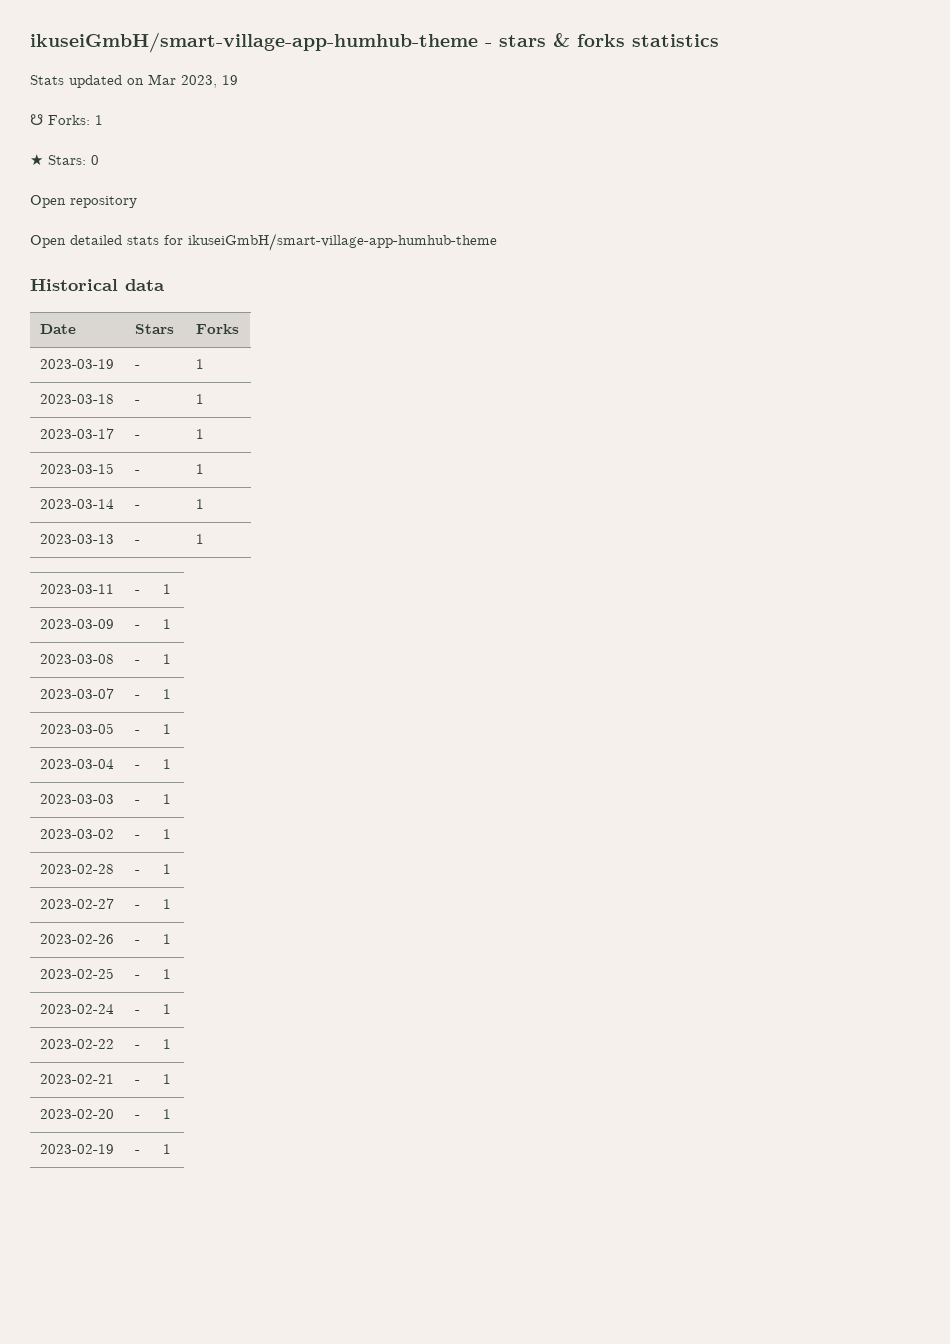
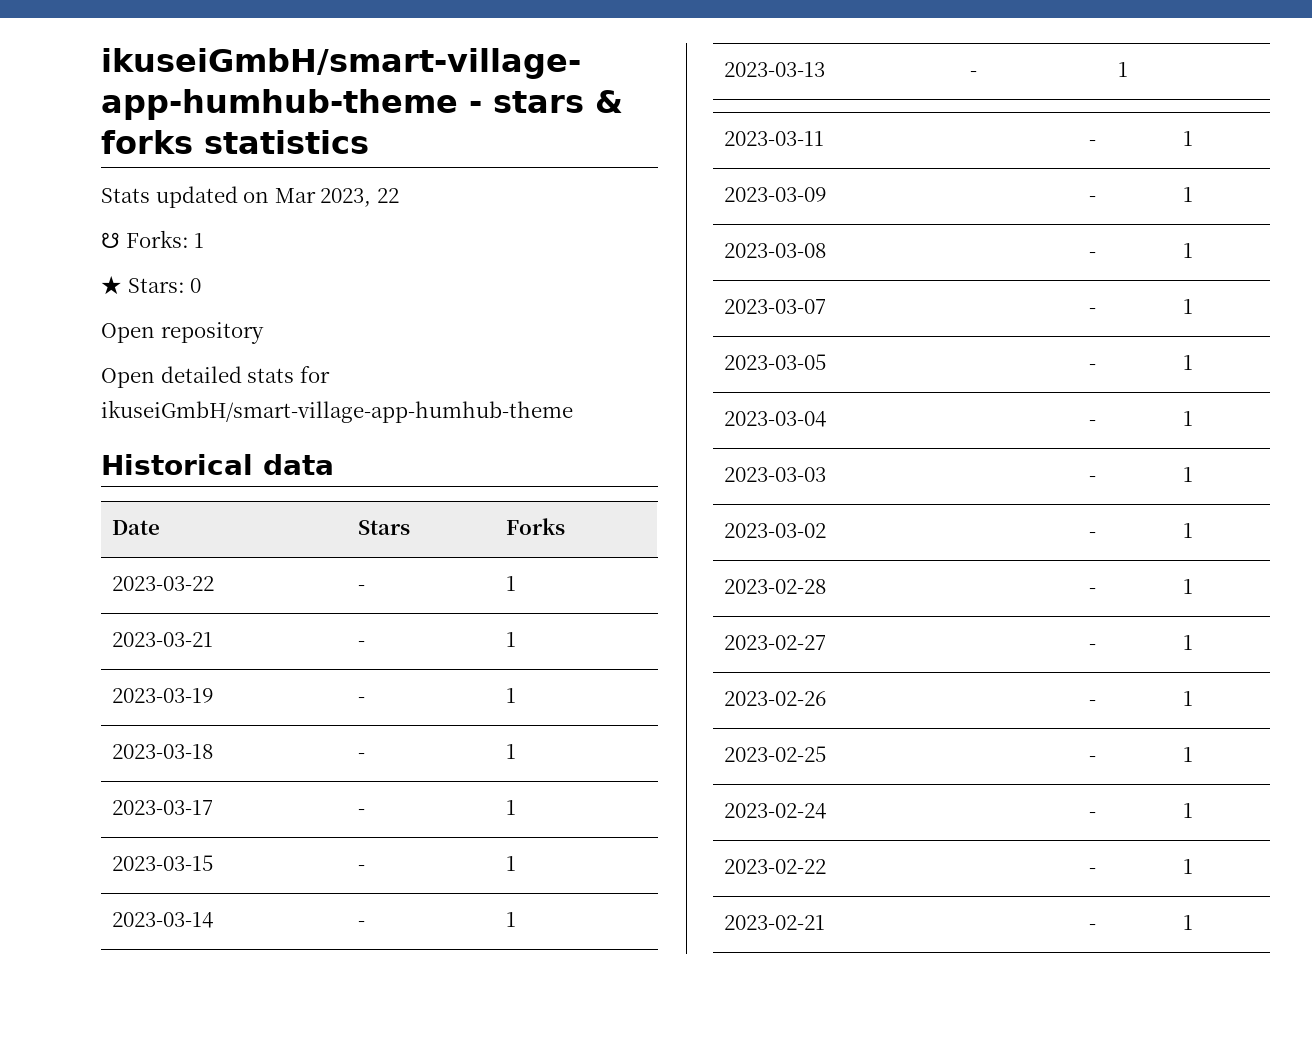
[222,75,238,85] 19 -> [376,188,399,203] 22
(240, 329) none -> [112,576,215,591] [358,585,366,591] [506,576,517,591] [112,632,214,647] [358,641,366,647] [506,632,517,647] // 2023-03-22 | - | 1 // 2023-03-21 | - | 1
[40,1109,115,1119] [135,1115,141,1119] [163,1109,172,1119] [40,1144,115,1154] [135,1150,141,1154] [163,1144,172,1154] // 2023-02-20 | - | 1 // 2023-02-19 | - | 1 -> (1194, 922) none

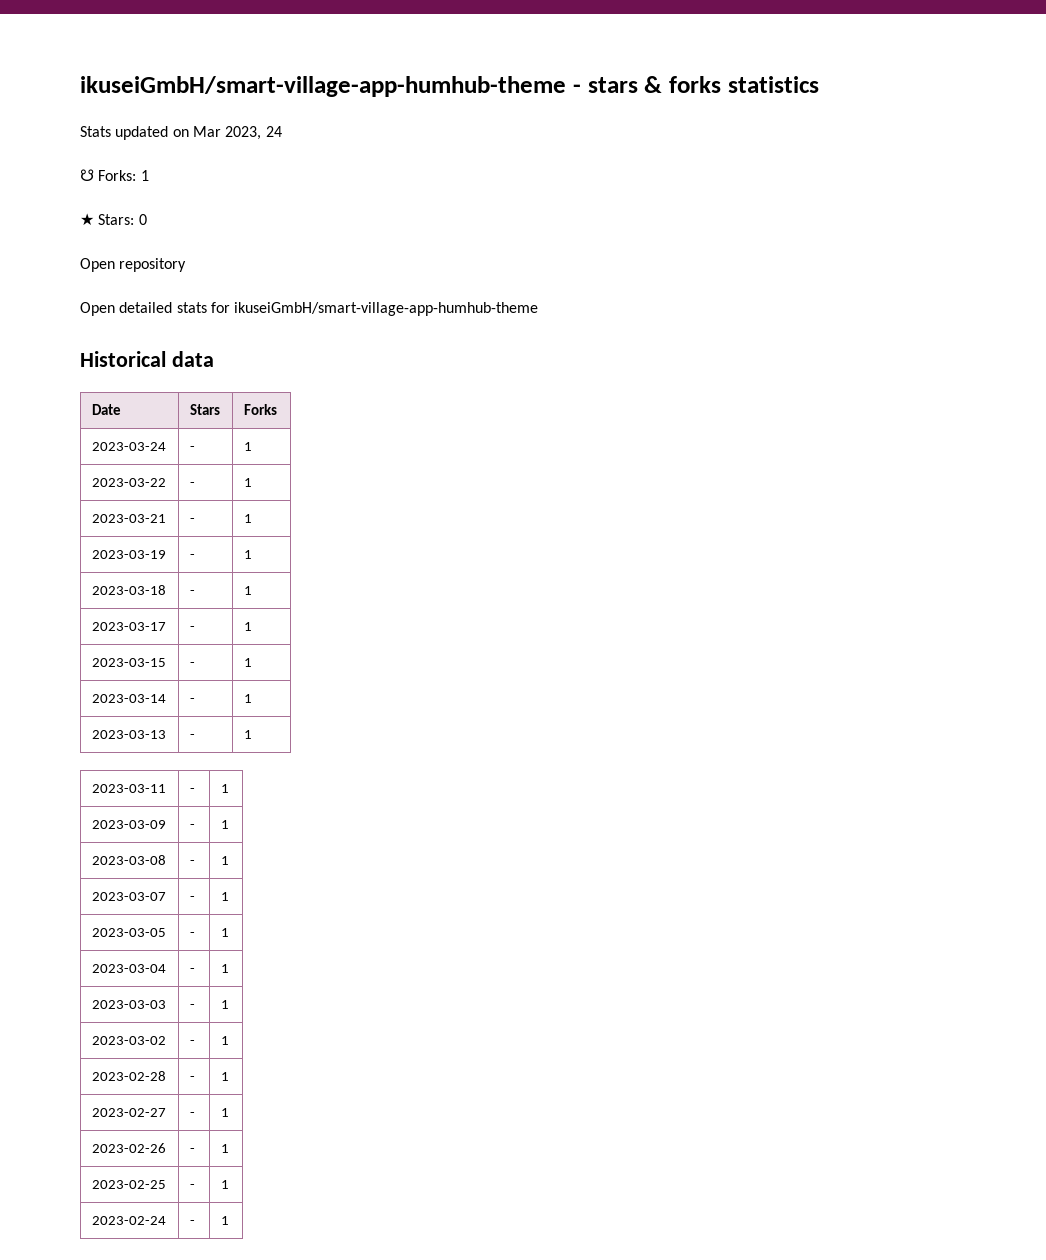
[376,188,399,203] 22 -> [265,126,282,137] 24
(566, 526) none -> [91,442,166,451] [189,446,195,451] [243,442,252,451] // 2023-03-24 | - | 1
[724,859,827,874] [1089,868,1097,874] [1183,859,1194,874] [724,915,826,930] [1089,924,1097,930] [1183,915,1194,930] // 2023-02-22 | - | 1 // 2023-02-21 | - | 1 -> (229, 1220) none

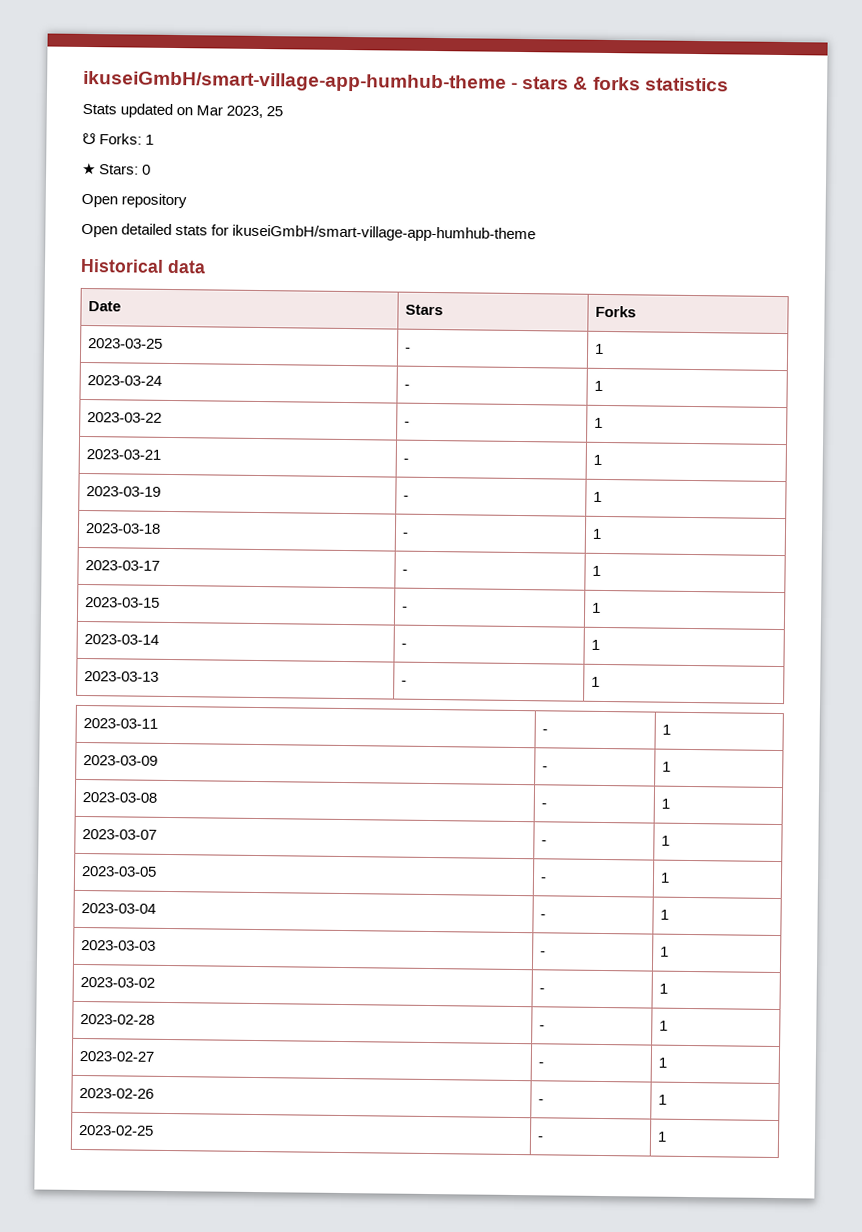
[265,126,282,137] 24 -> [266,106,284,117] 25
(277, 409) none -> [88,338,164,349] [405,347,412,352] [595,343,605,354] // 2023-03-25 | - | 1
[91,1216,166,1225] [189,1220,195,1225] [220,1216,229,1225] // 2023-02-24 | - | 1 -> (668, 1136) none

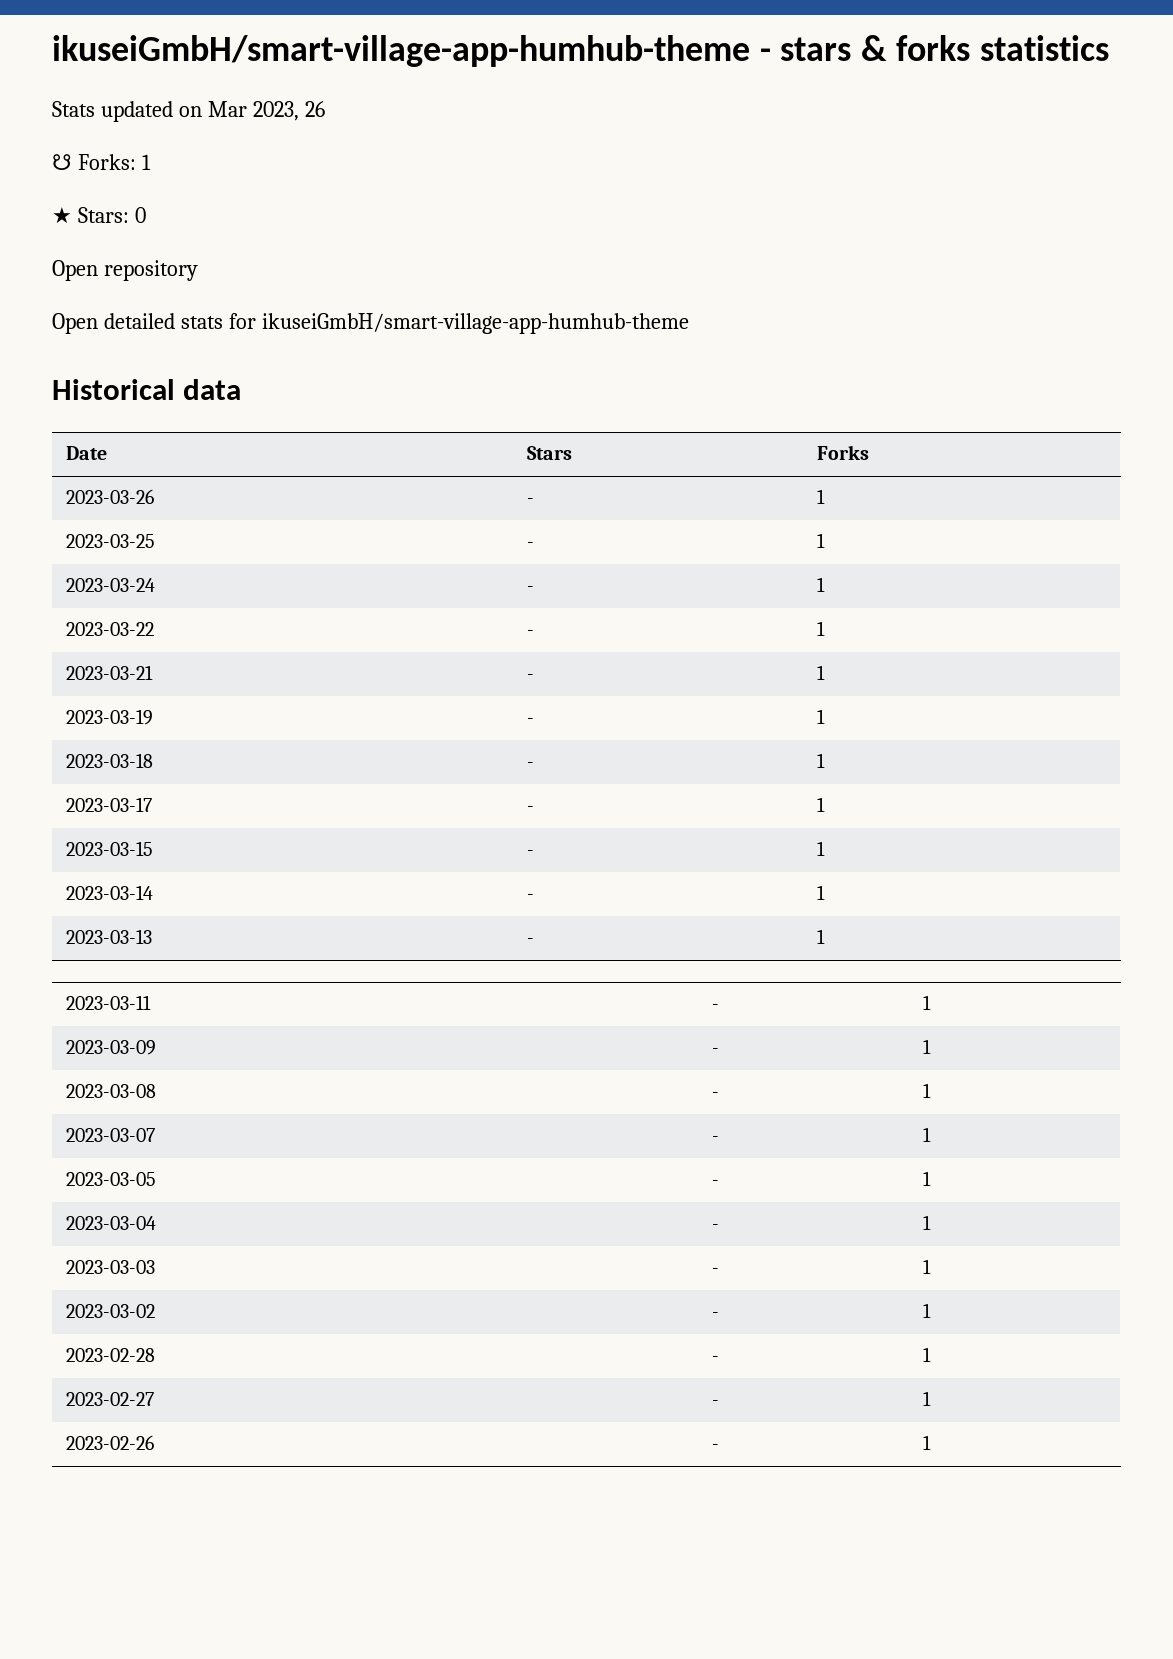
[266,106,284,117] 25 -> [304,101,325,117] 26
(637, 311) none -> [65,489,154,504] [526,498,534,504] [816,489,825,504] // 2023-03-26 | - | 1
[78,1124,155,1136] [537,1136,545,1141] [657,1131,668,1142] // 2023-02-25 | - | 1 -> (931, 1442) none

